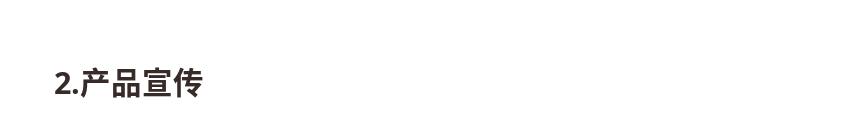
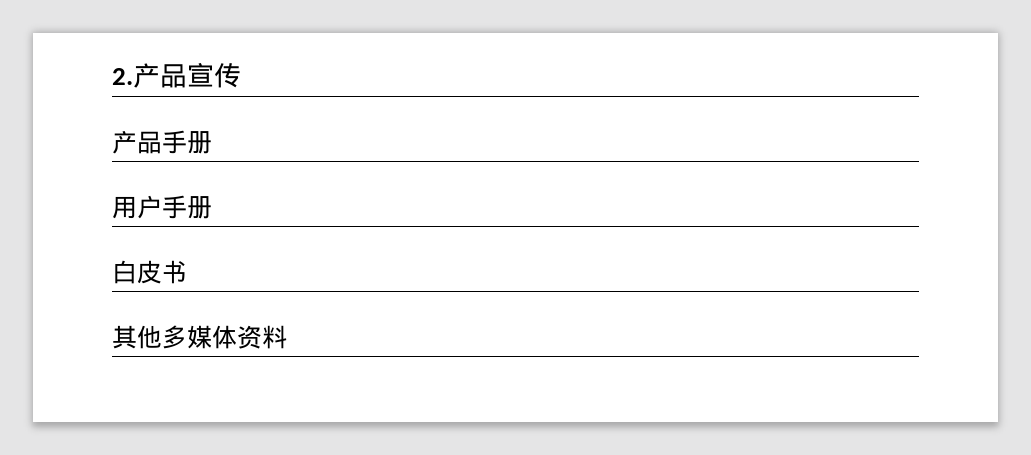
(204, 82) none -> [112,130,212,154] [112,195,212,219] [112,260,187,284] [112,325,287,349] // 产品手册 // 用户手册 // 白皮书 // 其他多媒体资料

